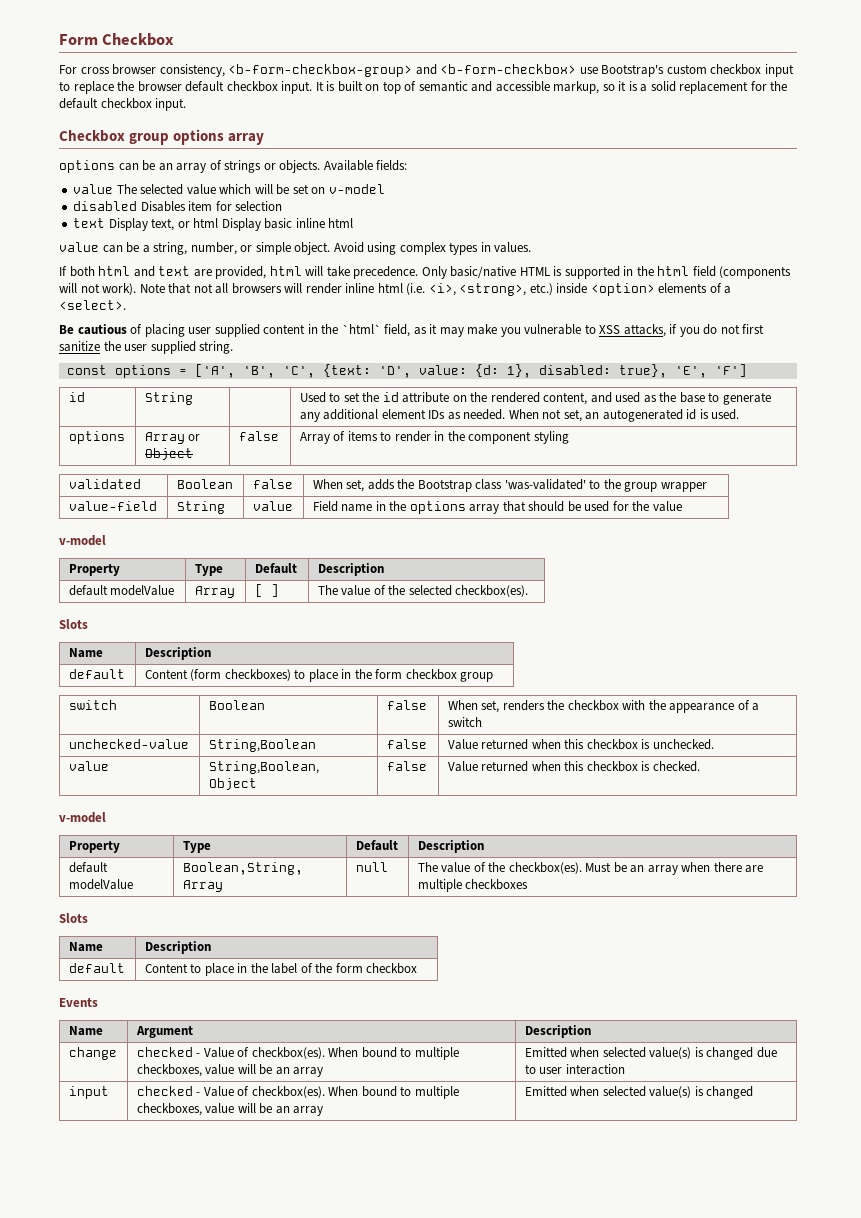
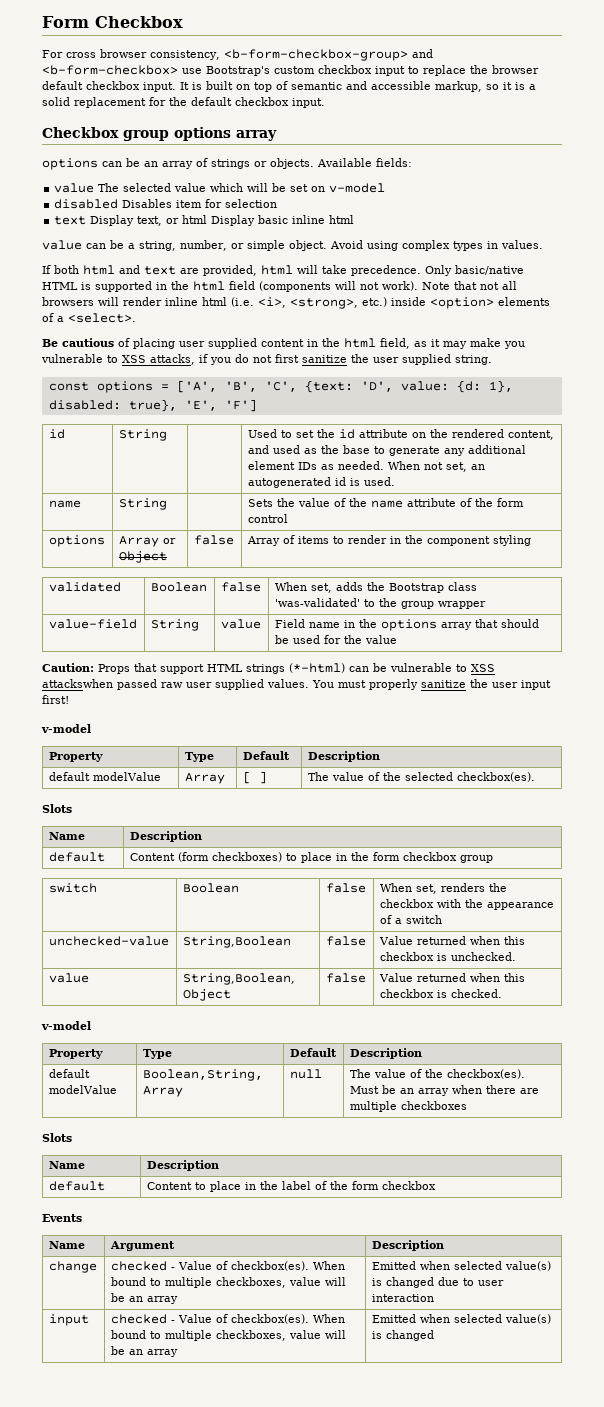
[341,324,381,334] `html` -> [344,338,376,348] html
(740, 414) none -> [48,500,81,508] [118,498,167,510] [247,498,524,508] [247,514,288,523] // name | String | | Sets the value of the name attribute of the form control
(682, 506) none -> [42,663,495,674] [42,679,551,690] [42,695,69,704] // Caution: Props that support HTML strings (*-html) can be vulnerable to XSS attackswhen passed raw user supplied values. You must properly sanitize the user input first!

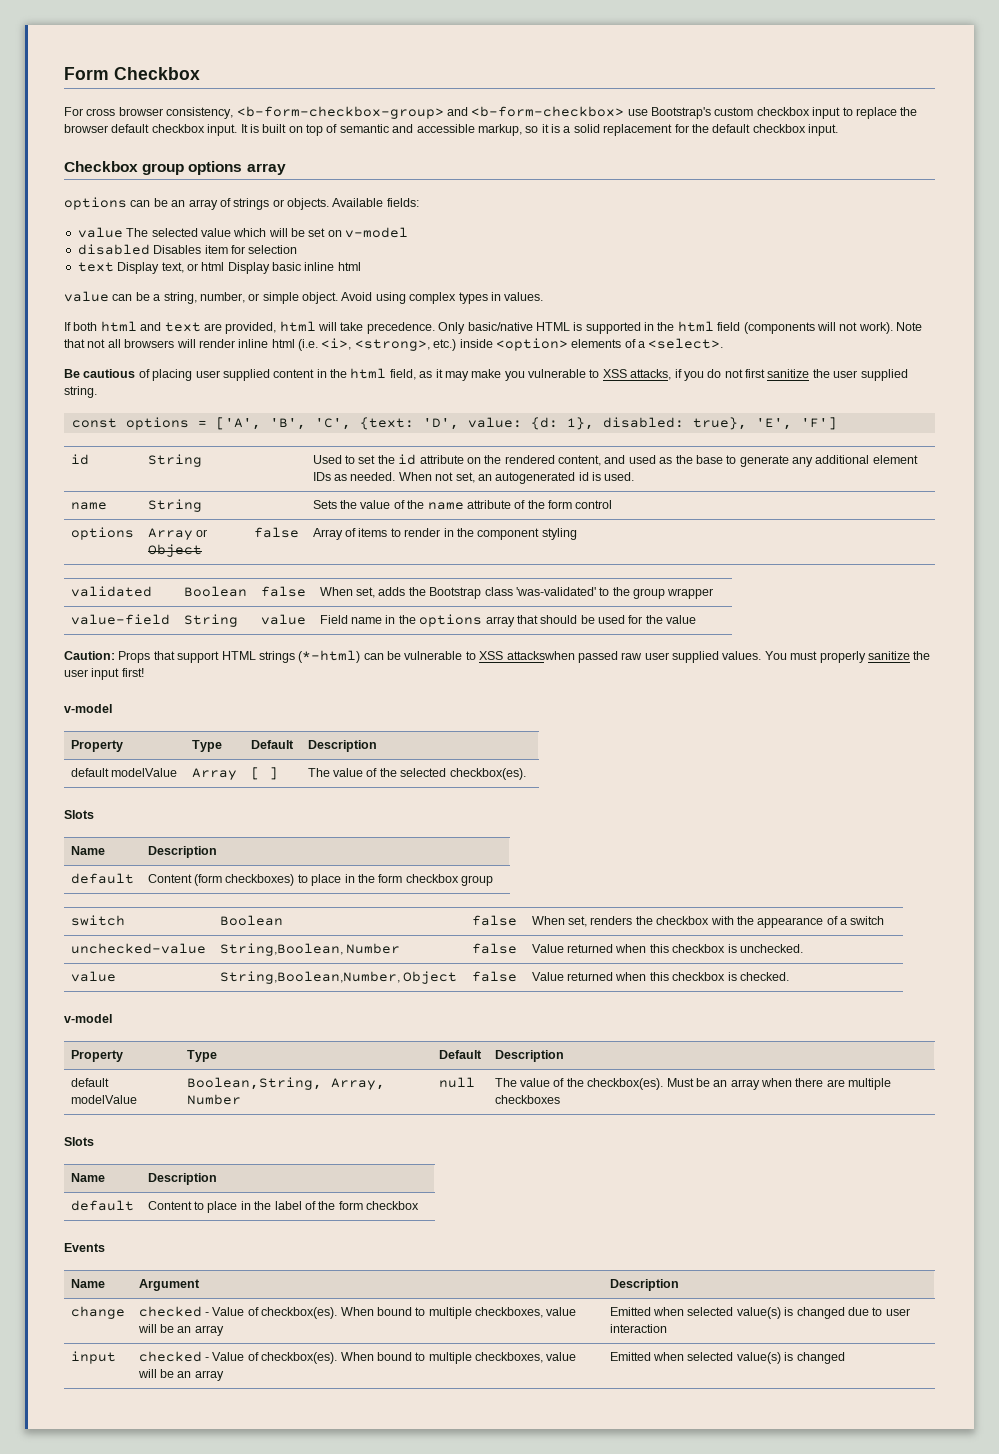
[182,936,291,948] String,Boolean -> [219,943,400,956] String,Boolean, Number
[182,973,295,985] String,Boolean, -> [219,971,400,984] String,Boolean,Number,
[142,1086,183,1097] Array -> [330,1078,385,1090] [186,1094,241,1105] Array, Number

